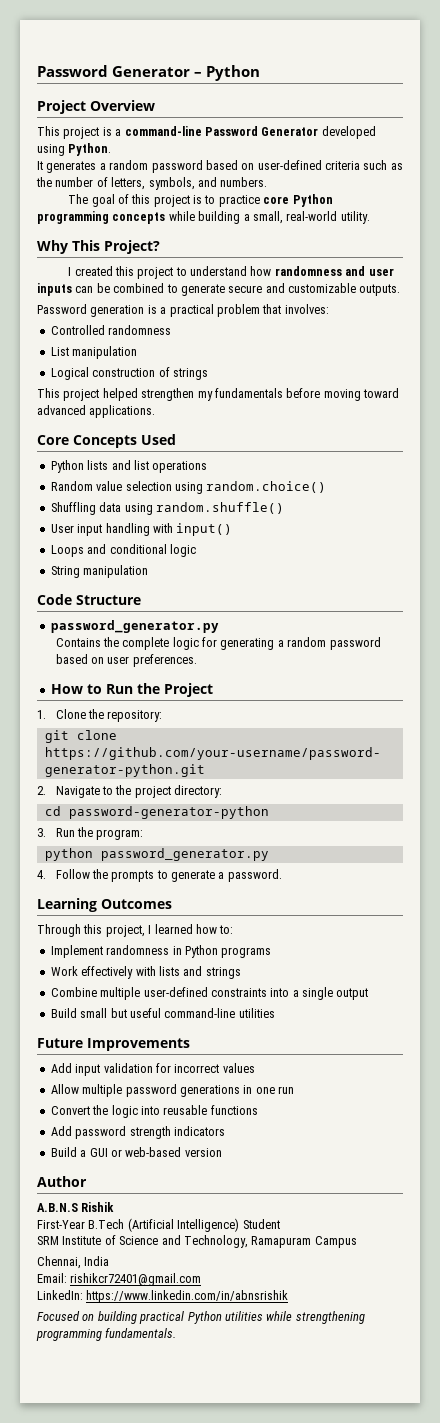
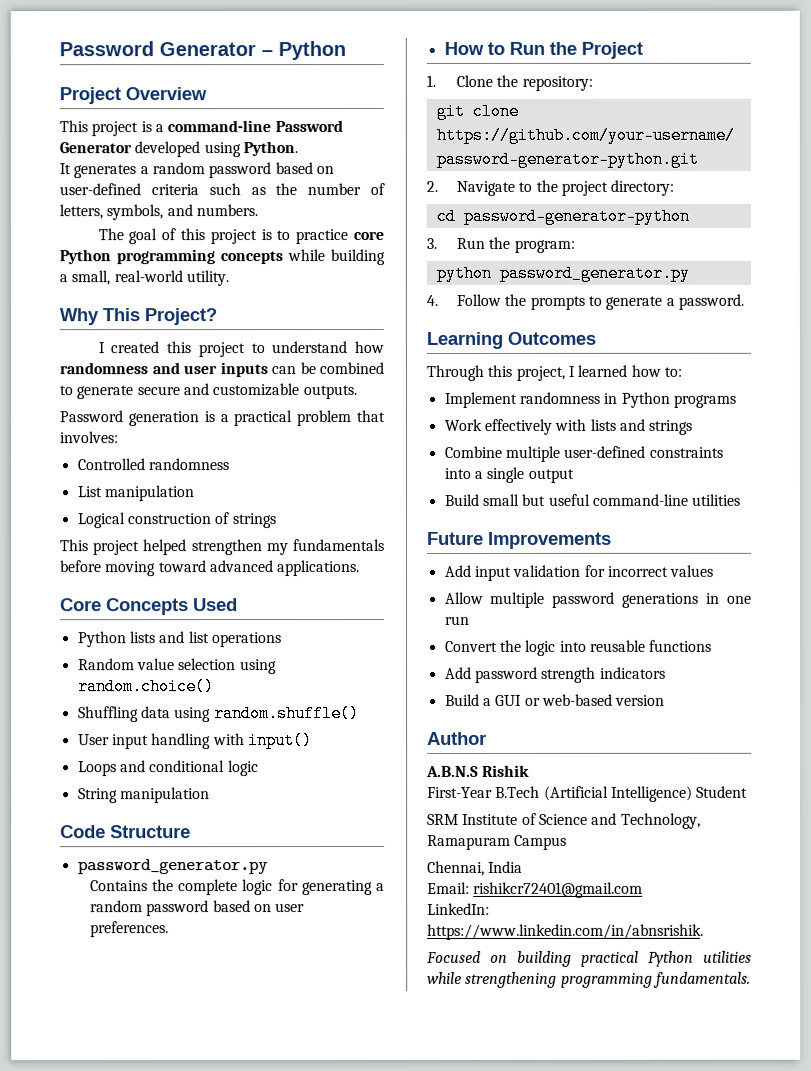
[86,1290,289,1303] https://www.linkedin.com/in/abnsrishik -> [427,923,704,940] https://www.linkedin.com/in/abnsrishik.

